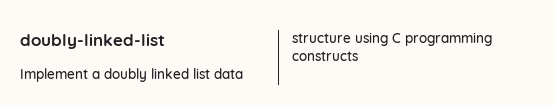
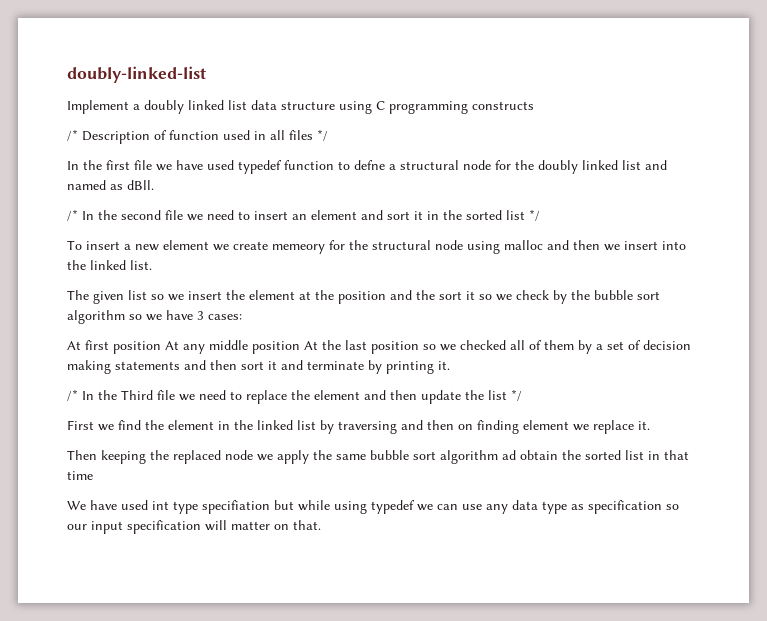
(358, 56) none -> [67,129,328,144] [67,160,667,174] [67,180,154,190] [67,209,540,221] [67,240,686,254] [67,260,152,270] [67,290,660,304] [67,310,242,324] [67,340,691,354] [67,360,450,374] [67,389,522,404] [67,420,650,434] [67,450,689,464] [67,471,93,480] [67,500,679,514] [67,520,321,534] // /* Description of function used in all files */ // In the first file we have used typedef function to defne a structural node for the doubly linked list and named as dBll. // /* In the second file we need to insert an element and sort it in the sorted list */ // To insert a new element we create memeory for the structural node using malloc and then we insert into the linked list. // The given list so we insert the element at the position and the sort it so we check by the bubble sort algorithm so we have 3 cases: // At first position At any middle position At the last position so we checked all of them by a set of decision making statements and then sort it and terminate by printing it. // /* In the Third file we need to replace the element and then update the list */ // First we find the element in the linked list by traversing and then on finding element we replace it. // Then keeping the replaced node we apply the same bubble sort algorithm ad obtain the sorted list in that time // We have used int type specifiation but while using typedef we can use any data type as specification so our input specification will matter on that.

